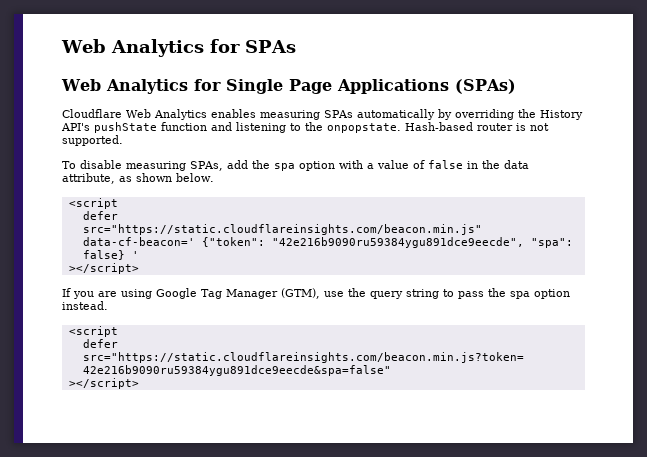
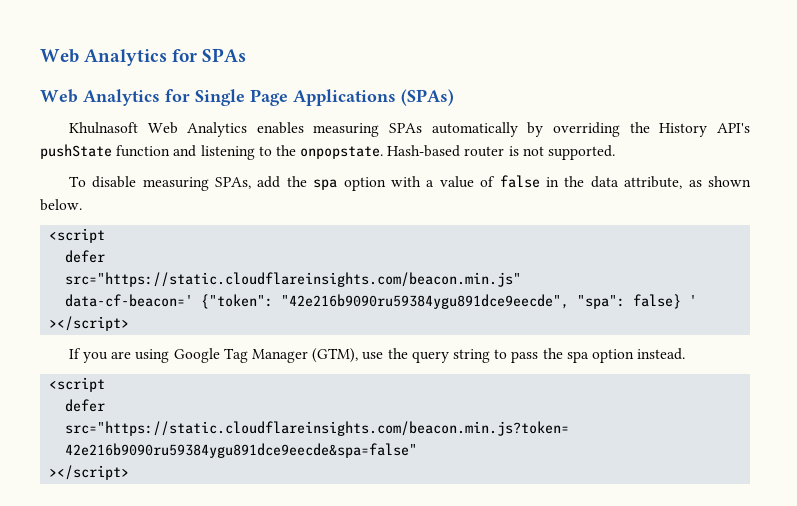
[62,109,122,118] Cloudflare -> [68,122,138,134] Khulnasoft

